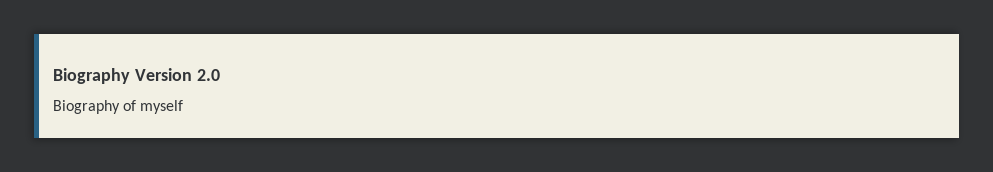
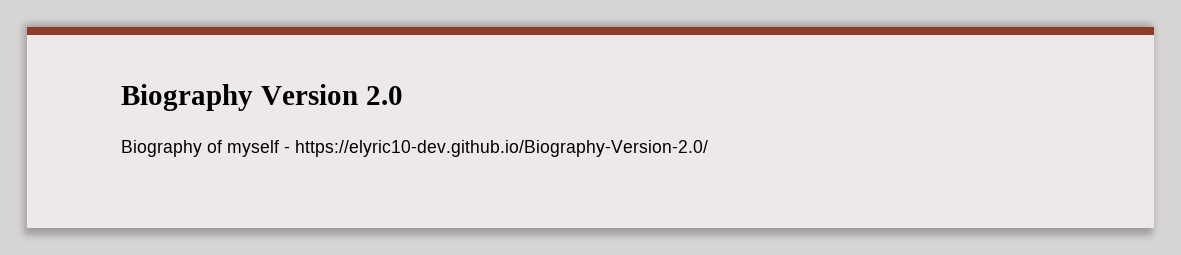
(184, 107) none -> [284,140,708,157] - https://elyric10-dev.github.io/Biography-Version-2.0/

